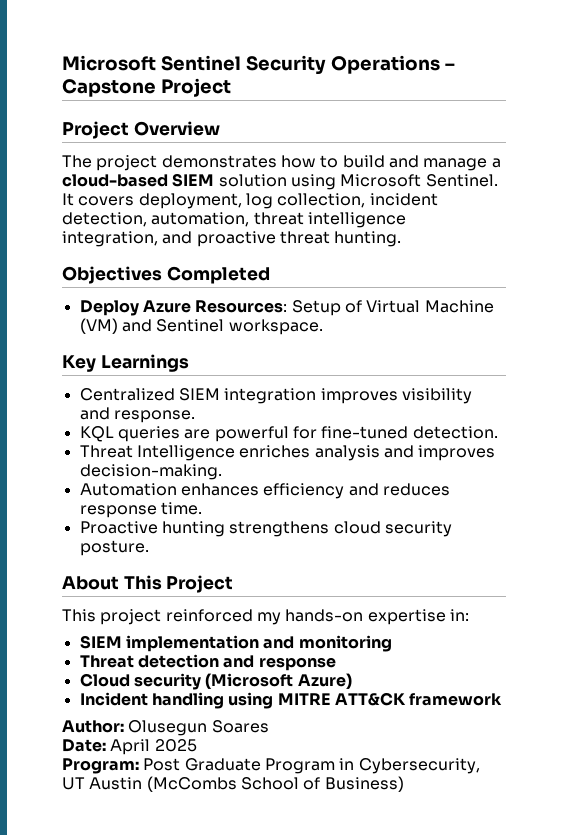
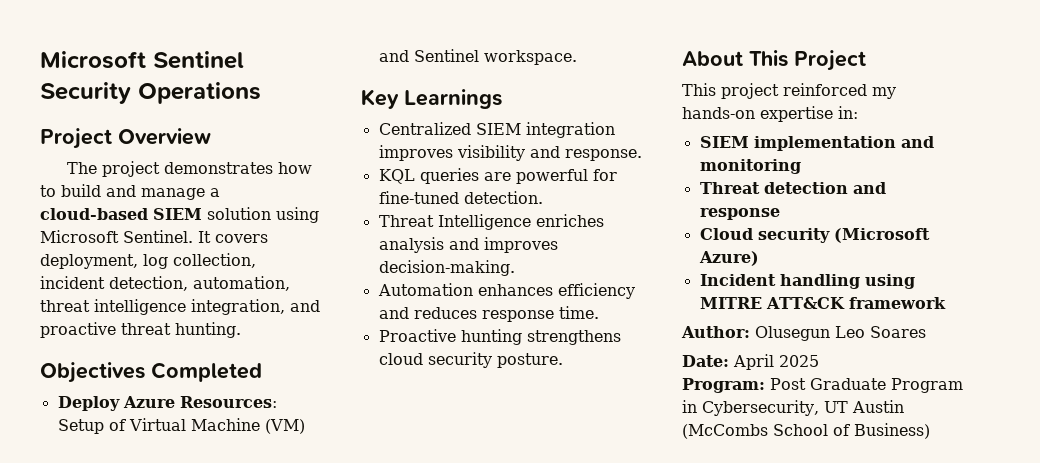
[444,63,455,70] [62,78,231,97] – Capstone Project -> (261, 93) none
(208, 728) none -> [835,326,865,338] Leo

